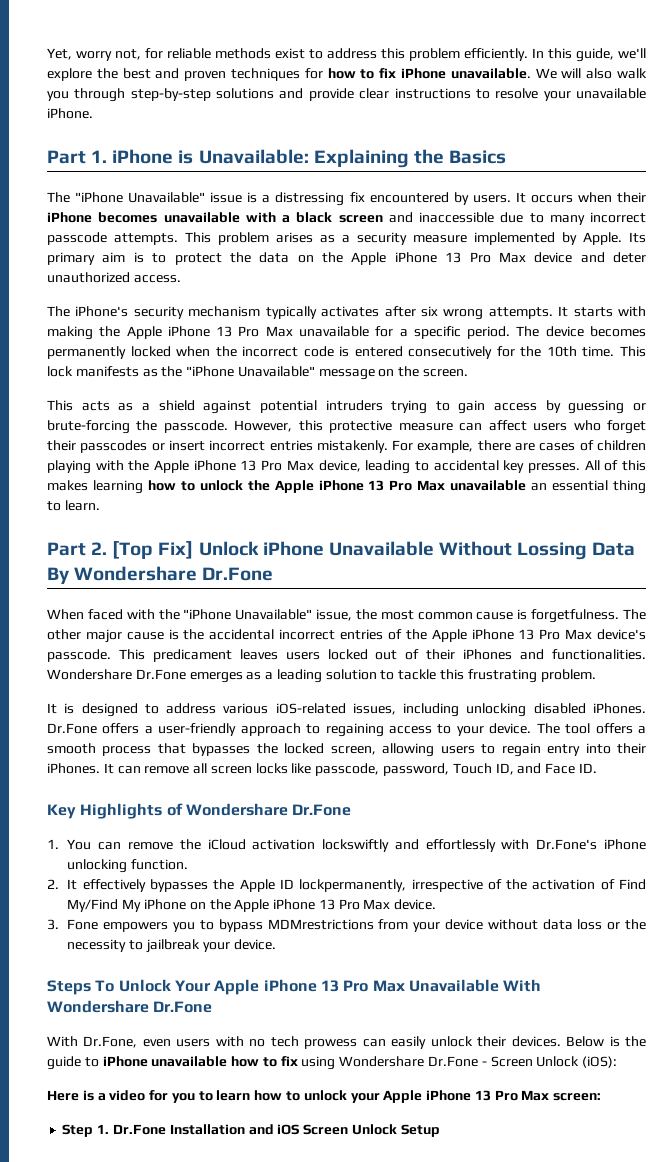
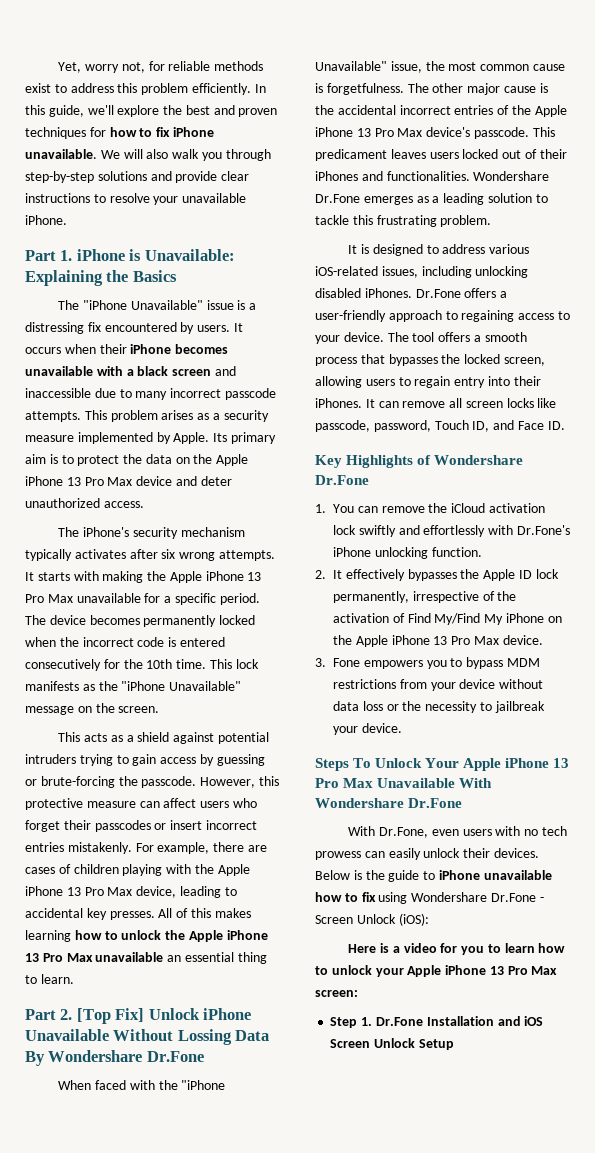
[322,839,390,852] lockswiftly -> [333,525,396,537] lock swiftly
[299,879,407,892] lockpermanently, -> [535,569,559,579] [333,591,409,603] lock permanently,
[267,919,374,930] MDMrestrictions -> [506,658,540,667] [333,679,396,689] MDM restrictions

